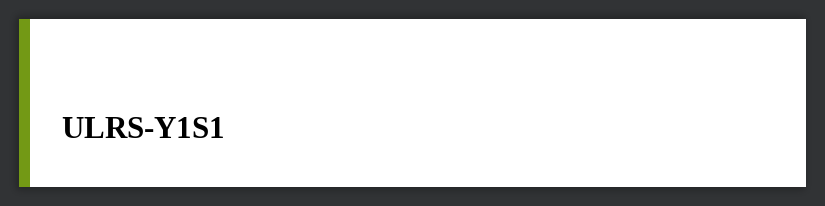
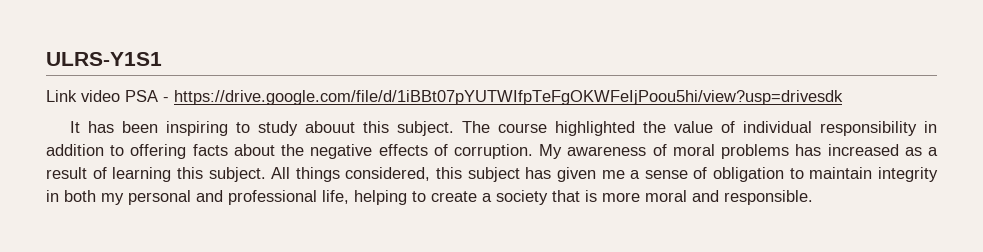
(225, 127) none -> [46,90,843,105] [70,121,937,136] [46,144,938,159] [46,167,939,182] [46,190,813,205] // Link video PSA - https://drive.google.com/file/d/1iBBt07pYUTWIfpTeFgOKWFeIjPoou5hi/view?usp=drivesdk // It has been inspiring to study abouut this subject. The course highlighted the value of individual responsibility in addition to offering facts about the negative effects of corruption. My awareness of moral problems has increased as a result of learning this subject. All things considered, this subject has given me a sense of obligation to maintain integrity in both my personal and professional life, helping to create a society that is more moral and responsible.

